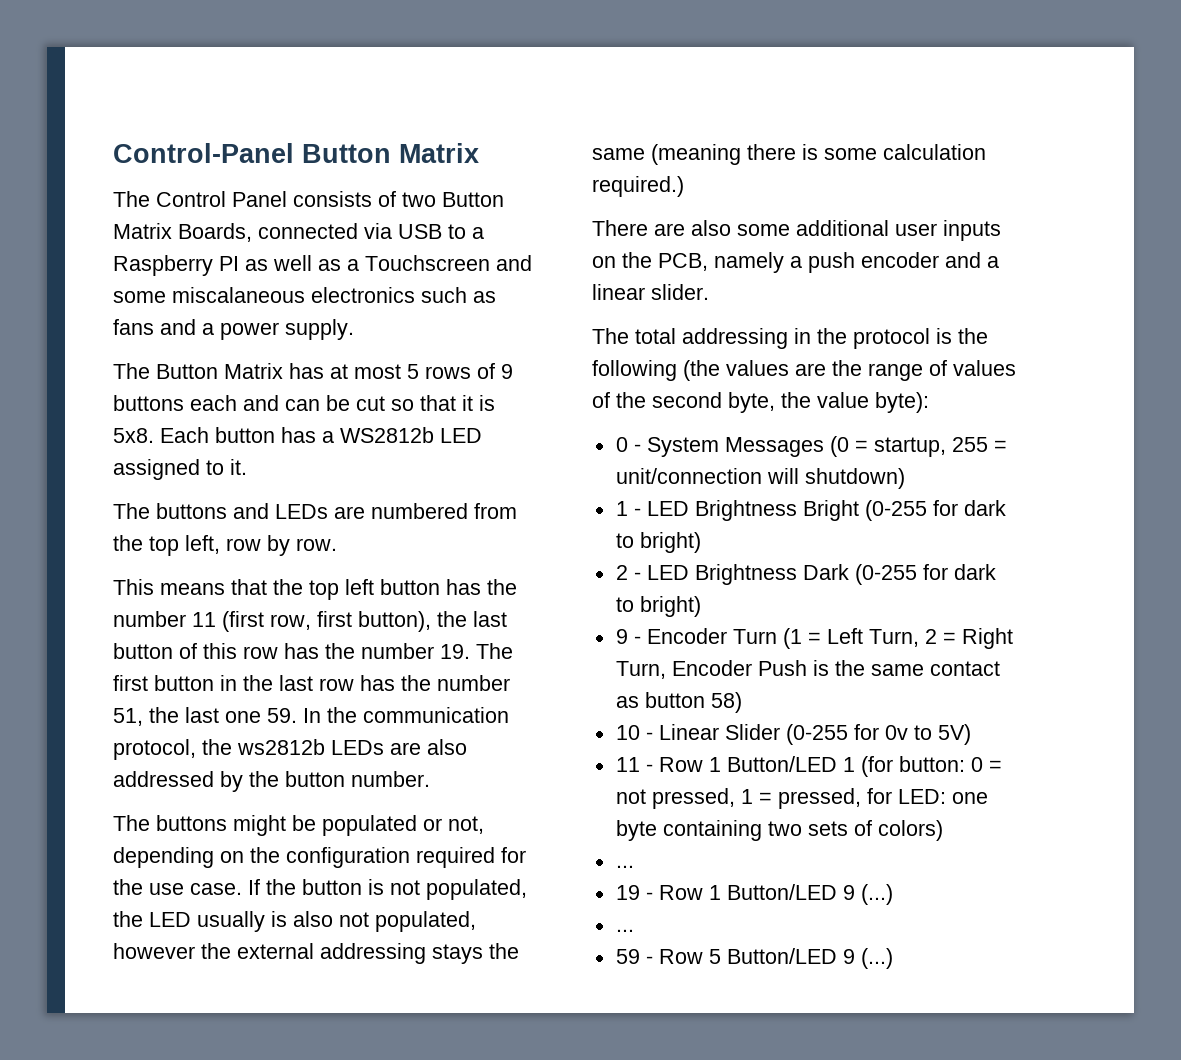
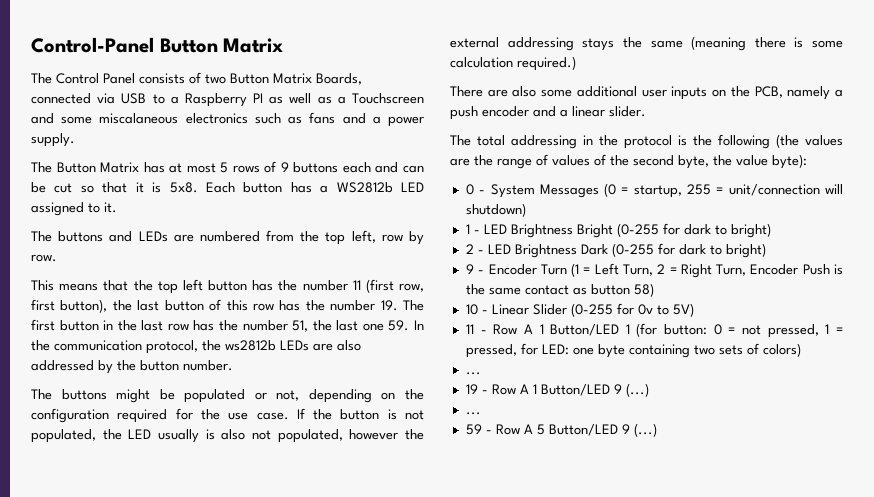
(703, 764) none -> [523,324,533,334] A
(703, 892) none -> [519,384,529,394] A
(703, 956) none -> [523,424,533,434] A

